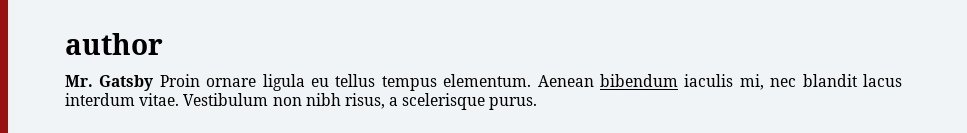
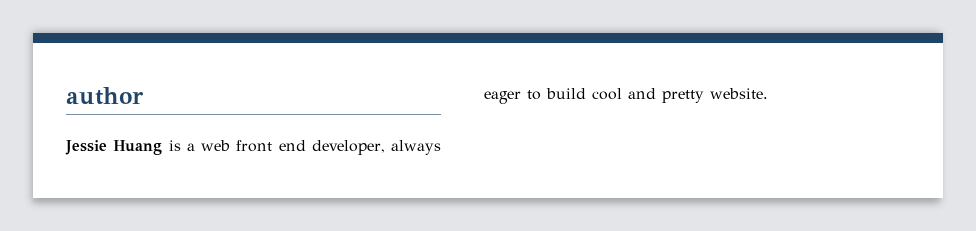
[65,74,902,91] [65,93,538,110] Mr. Gatsby Proin ornare ligula eu tellus tempus elementum. Aenean bibendum iaculis mi, nec blandit lacus interdum vitae. Vestibulum non nibh risus, a scelerisque purus. -> [65,140,441,155] [484,88,768,104] Jessie Huang is a web front end developer, always eager to build cool and pretty website.

